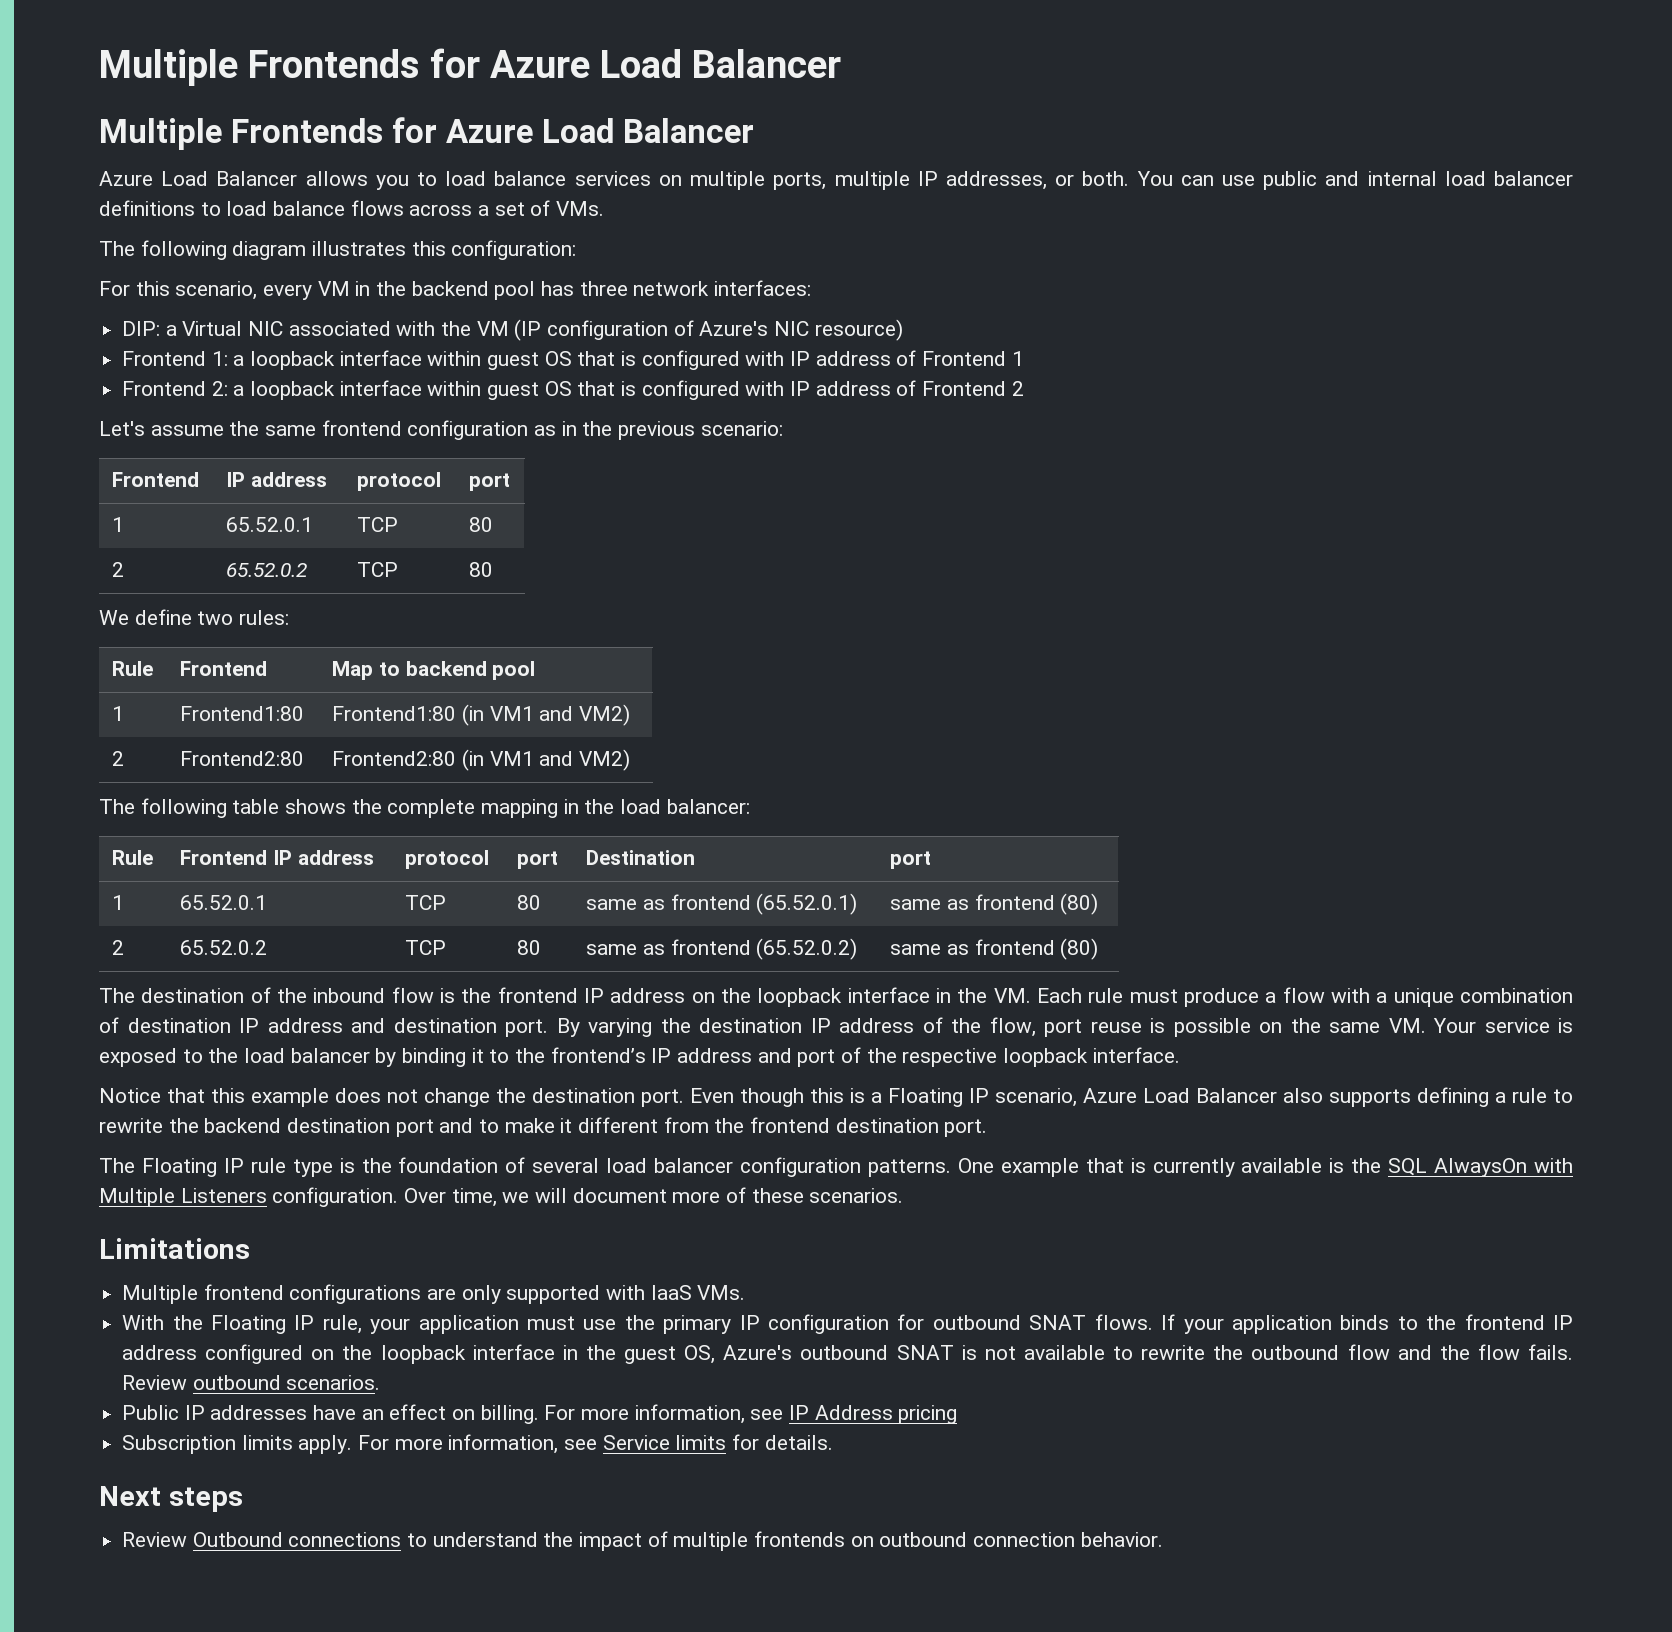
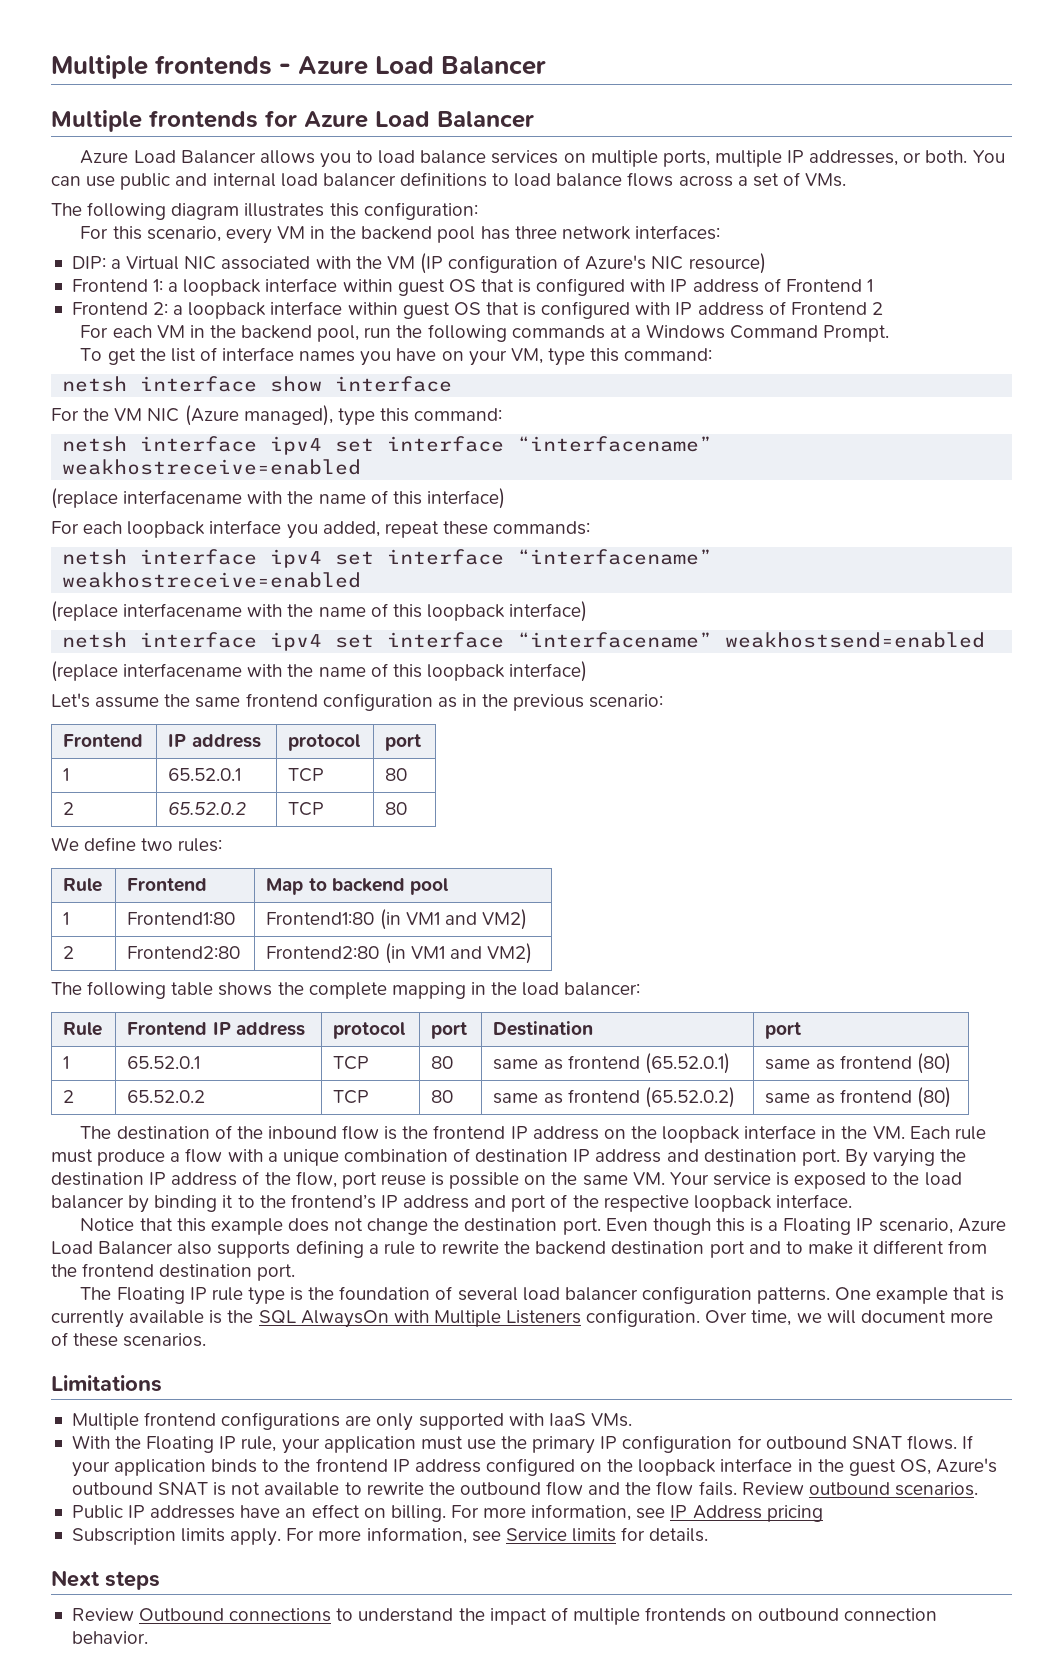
[99,48,480,86] Multiple Frontends for -> [51,55,292,79] Multiple frontends -
[230,118,383,143] Frontends -> [149,110,258,128] frontends
(1024, 388) none -> [80,324,890,342] [80,347,713,366] [62,376,453,392] [51,405,503,426] [62,436,713,455] [62,459,362,475] [51,488,505,509] [51,520,591,539] [62,549,713,568] [62,572,362,588] [51,601,588,622] [62,632,986,651] [51,661,588,682] // For each VM in the backend pool, run the following commands at a Windows Command Prompt. // To get the list of interface names you have on your VM, type this command: // netsh interface show interface // For the VM NIC (Azure managed), type this command: // netsh interface ipv4 set interface “interfacename” weakhostreceive=enabled // (replace interfacename with the name of this interface) // For each loopback interface you added, repeat these commands: // netsh interface ipv4 set interface “interfacename” weakhostreceive=enabled // (replace interfacename with the name of this loopback interface) // netsh interface ipv4 set interface “interfacename” weakhostsend=enabled // (replace interfacename with the name of this loopback interface)

